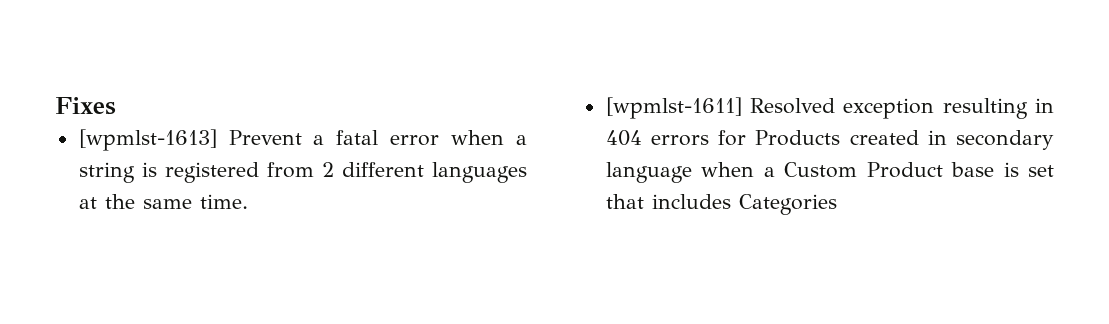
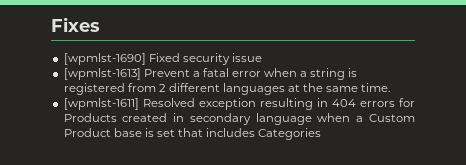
(116, 106) none -> [63,53,262,65] // [wpmlst-1690] Fixed security issue

